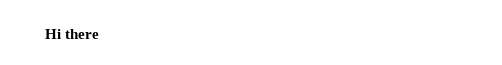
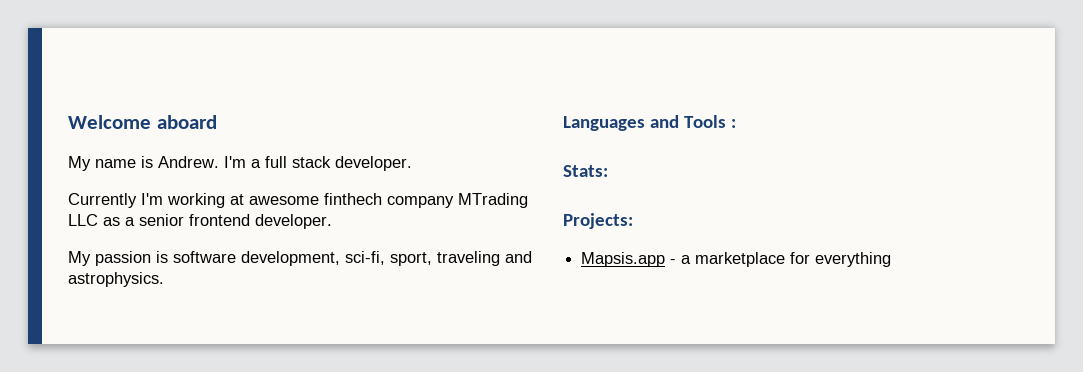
[45,29,100,39] Hi there -> [68,115,217,129] [68,156,412,171] [68,193,528,208] [68,214,332,229] [68,251,532,266] [68,272,164,287] [563,115,737,131] [563,165,608,177] [563,213,633,229] [581,252,892,267] Welcome aboard // My name is Andrew. I'm a full stack developer. // Currently I'm working at awesome finthech company MTrading LLC as a senior frontend developer. // My passion is software development, sci-fi, sport, traveling and astrophysics. // Languages and Tools : // Stats: // Projects: // Mapsis.app - a marketplace for everything

